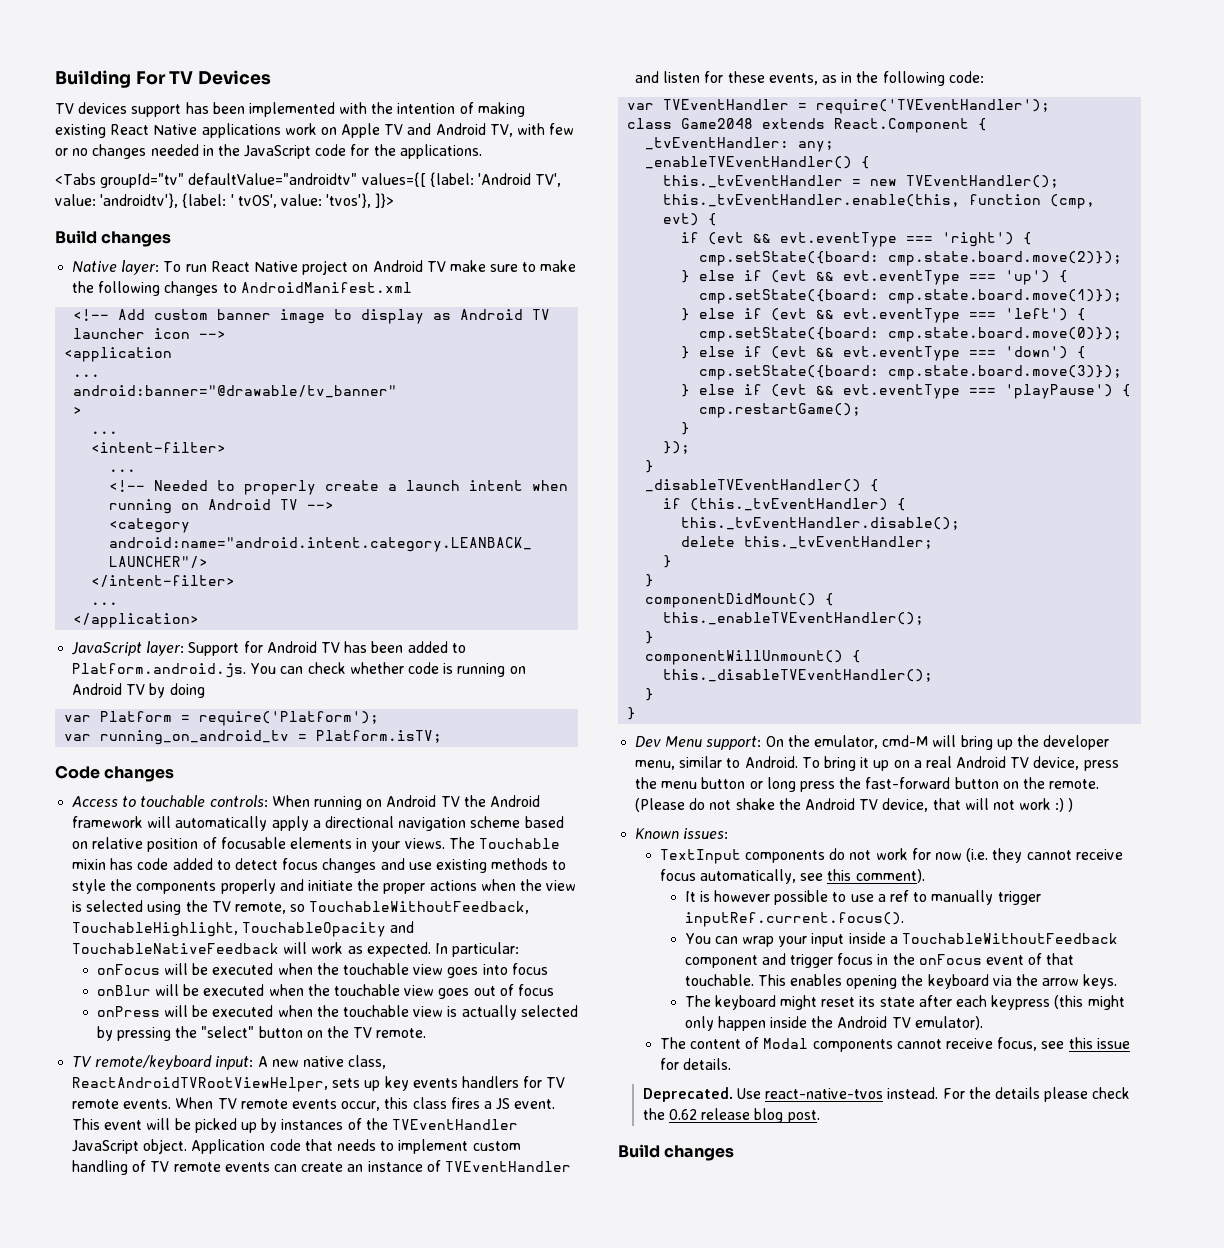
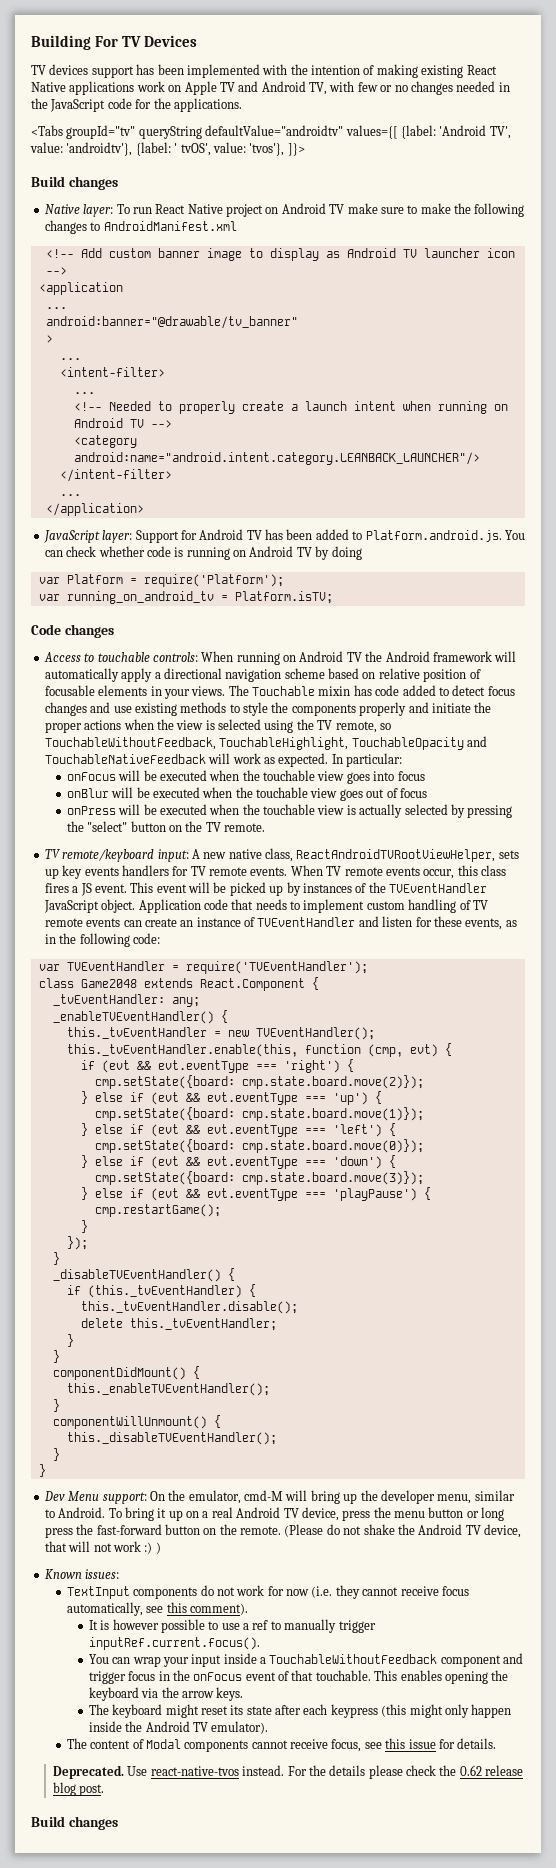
(185, 180) none -> [138,126,202,139] queryString

